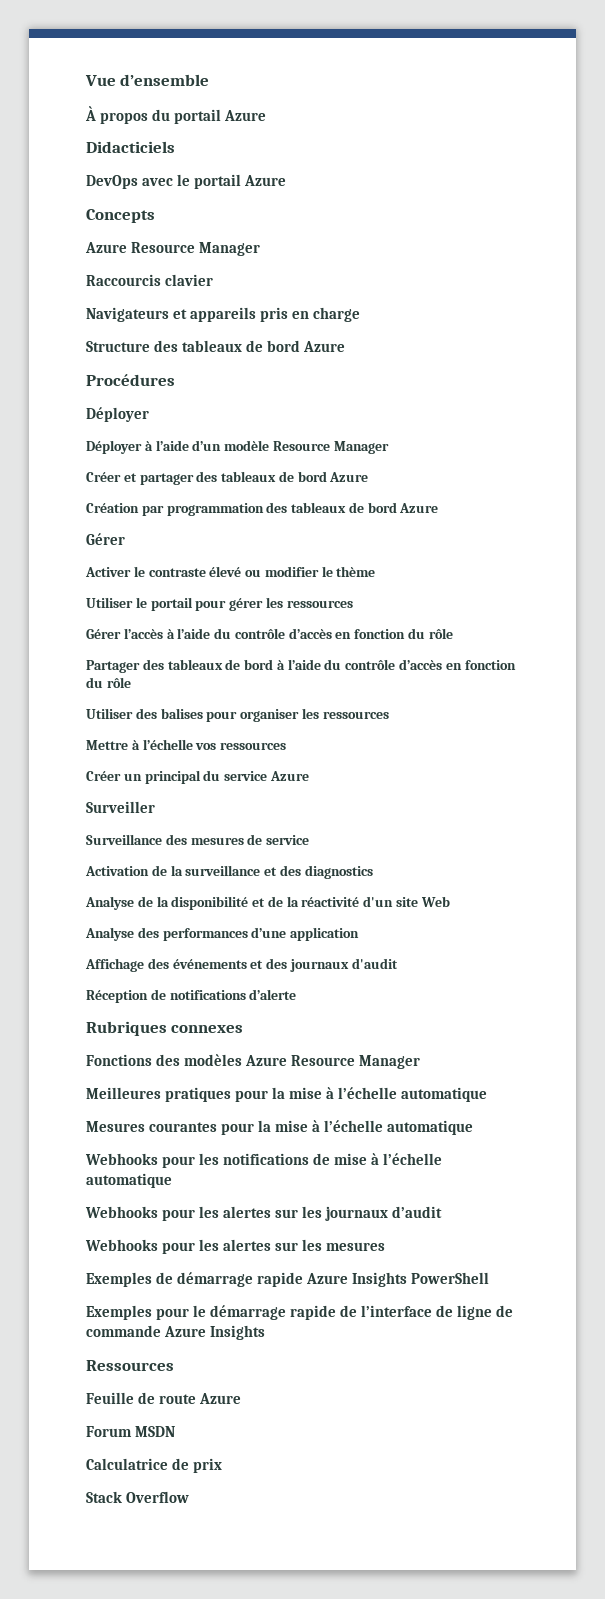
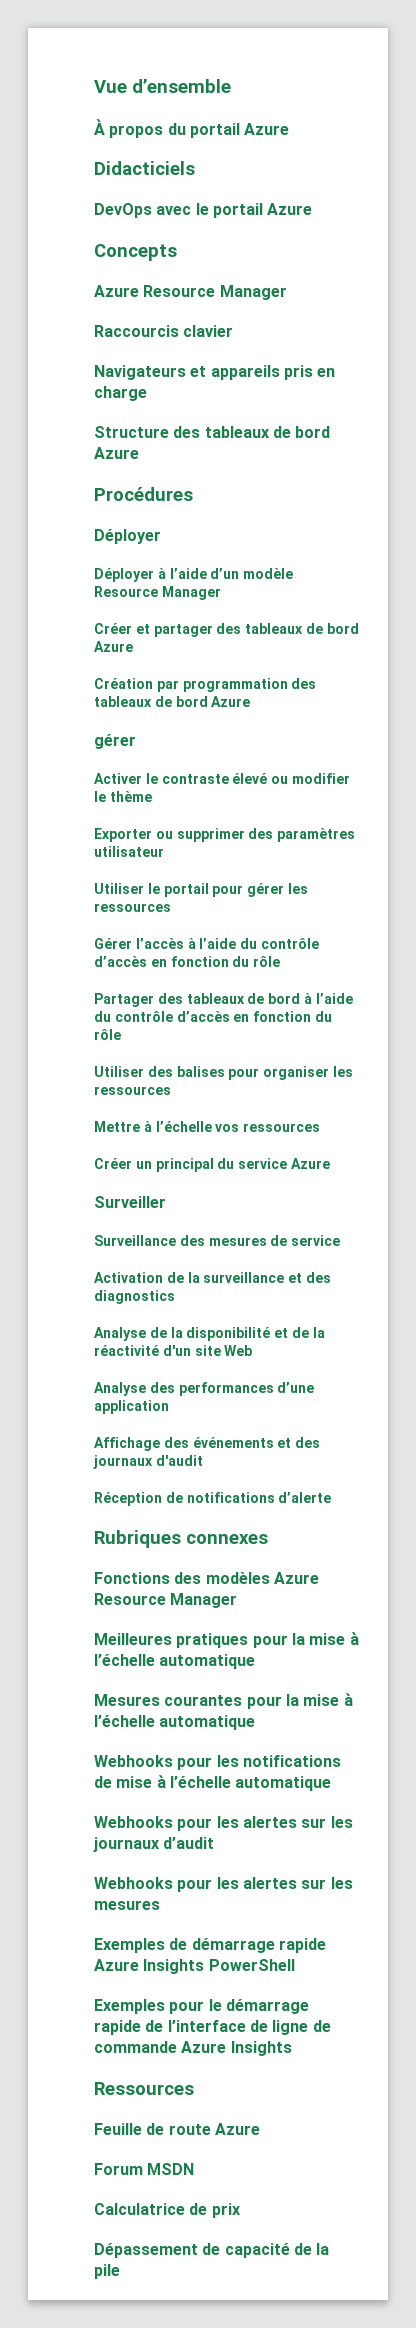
[86,533,125,545] Gérer -> [94,734,136,749] gérer
(376, 571) none -> [94,828,356,842] [94,846,164,857] // Exporter ou supprimer des paramètres utilisateur
[86,1491,190,1503] Stack Overflow -> [94,2243,330,2258] [94,2264,120,2279] Dépassement de capacité de la pile

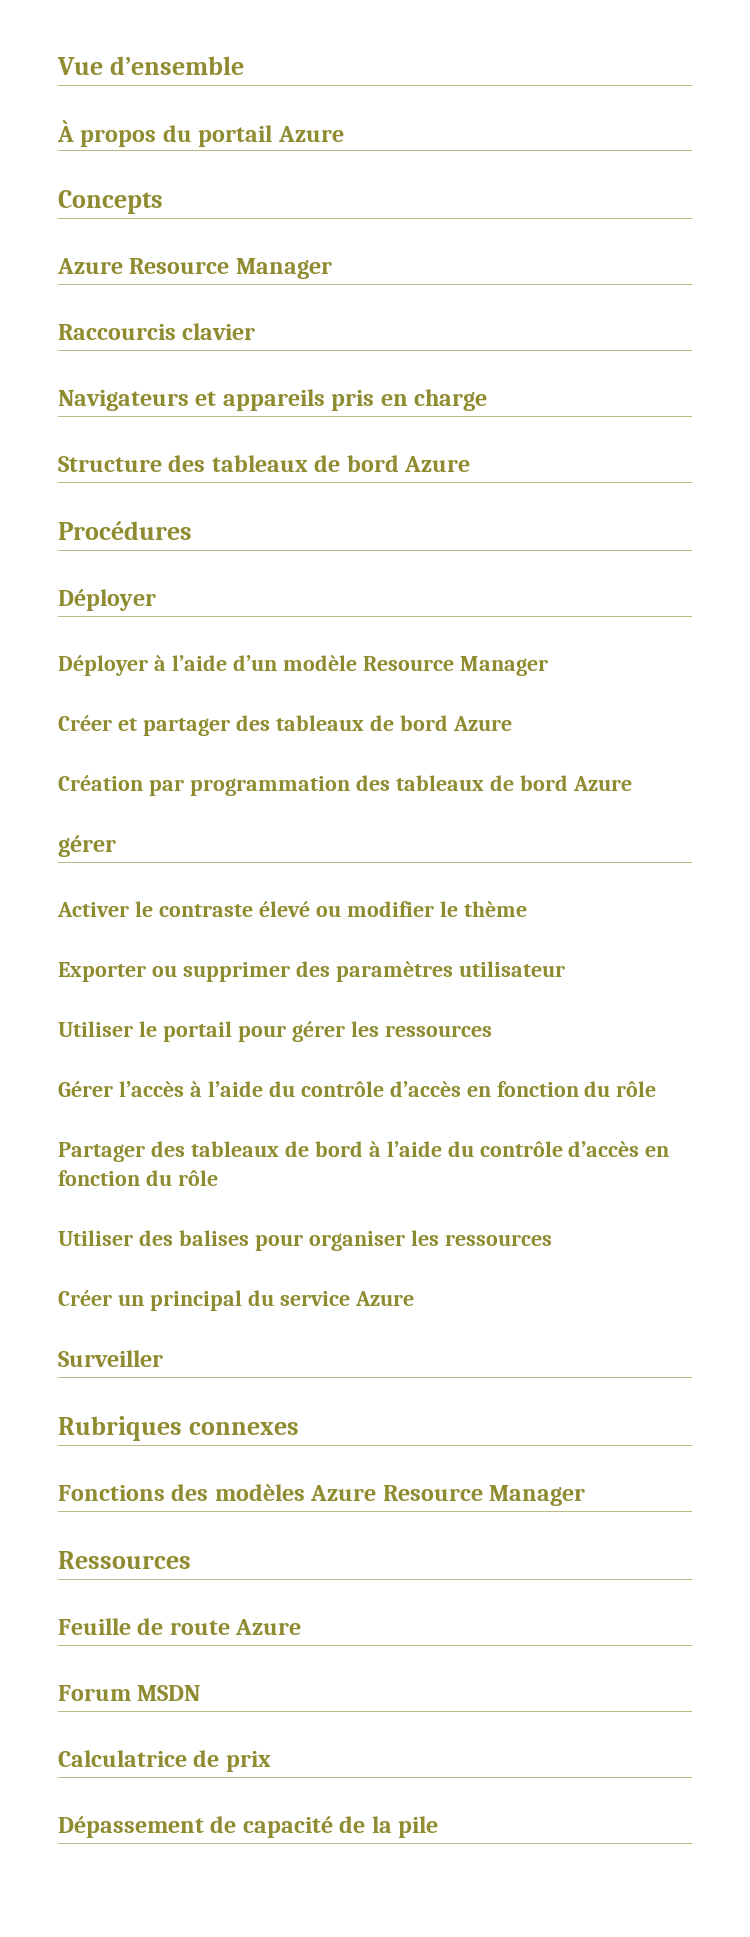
[94,161,195,175] [94,203,313,218] // Didacticiels // DevOps avec le portail Azure -> (344, 134) none
[94,1121,321,1132] // Mettre à l’échelle vos ressources -> (552, 1240) none
[94,1235,341,1246] [94,1272,331,1283] [94,1290,175,1304] [94,1327,325,1341] [94,1345,253,1356] [94,1382,315,1396] [94,1400,169,1414] [94,1437,321,1451] [93,1455,203,1469] [94,1492,332,1506] // Surveillance des mesures de service // Activation de la surveillance et des diagnostics // Analyse de la disponibilité et de la réactivité d'un site Web // Analyse des performances d’une application // Affichage des événements et des journaux d'audit // Réception de notifications d’alerte -> (163, 1358) none
[94,1632,359,1648] [94,1654,256,1669] [94,1693,353,1709] [94,1715,256,1730] [94,1755,341,1770] [94,1775,332,1791] [94,1816,353,1831] [93,1837,215,1852] [94,1877,353,1892] [94,1900,160,1910] [94,1938,326,1953] [94,1959,295,1974] [94,1999,309,2014] [94,2020,331,2035] [94,2041,292,2056] // Meilleures pratiques pour la mise à l’échelle automatique // Mesures courantes pour la mise à l’échelle automatique // Webhooks pour les notifications de mise à l’échelle automatique // Webhooks pour les alertes sur les journaux d’audit // Webhooks pour les alertes sur les mesures // Exemples de démarrage rapide Azure Insights PowerShell // Exemples pour le démarrage rapide de l’interface de ligne de commande Azure Insights -> (586, 1495) none

